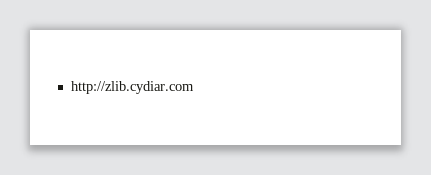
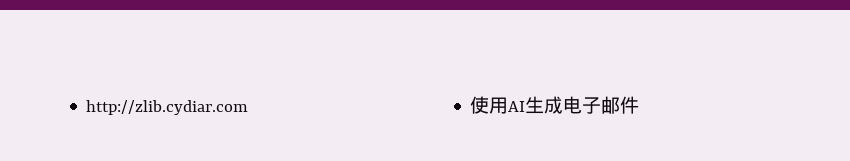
(194, 87) none -> [470,96,640,114] // 使用AI生成电子邮件

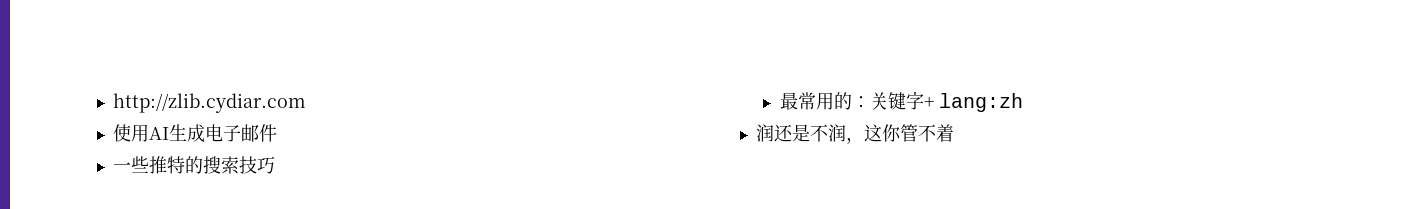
(640, 105) none -> [112,156,275,174] [779,91,1023,112] [755,124,954,144] // 一些推特的搜索技巧 // 最常用的：关键字+ lang:zh // 润还是不润，这你管不着

